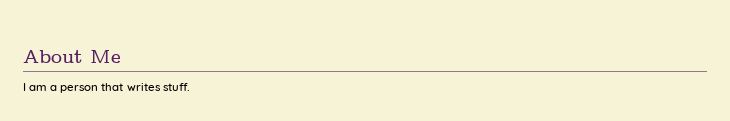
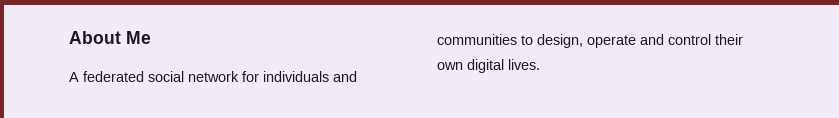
[23,83,190,93] I am a person that writes stuff. -> [69,71,357,82] [437,34,743,48] [437,59,540,73] A federated social network for individuals and communities to design, operate and control their own digital lives.

